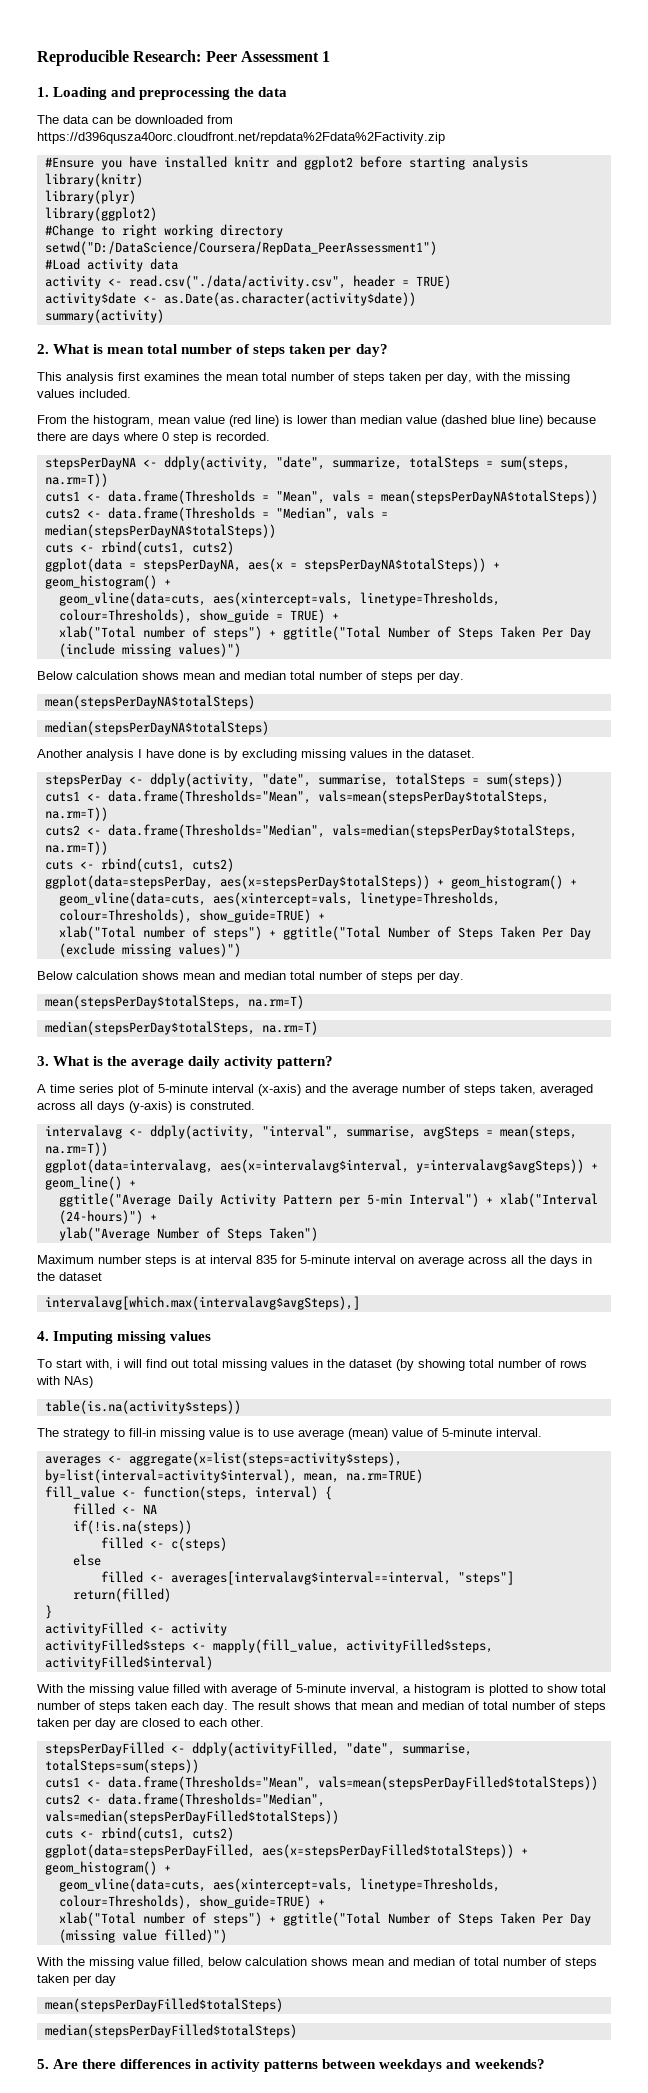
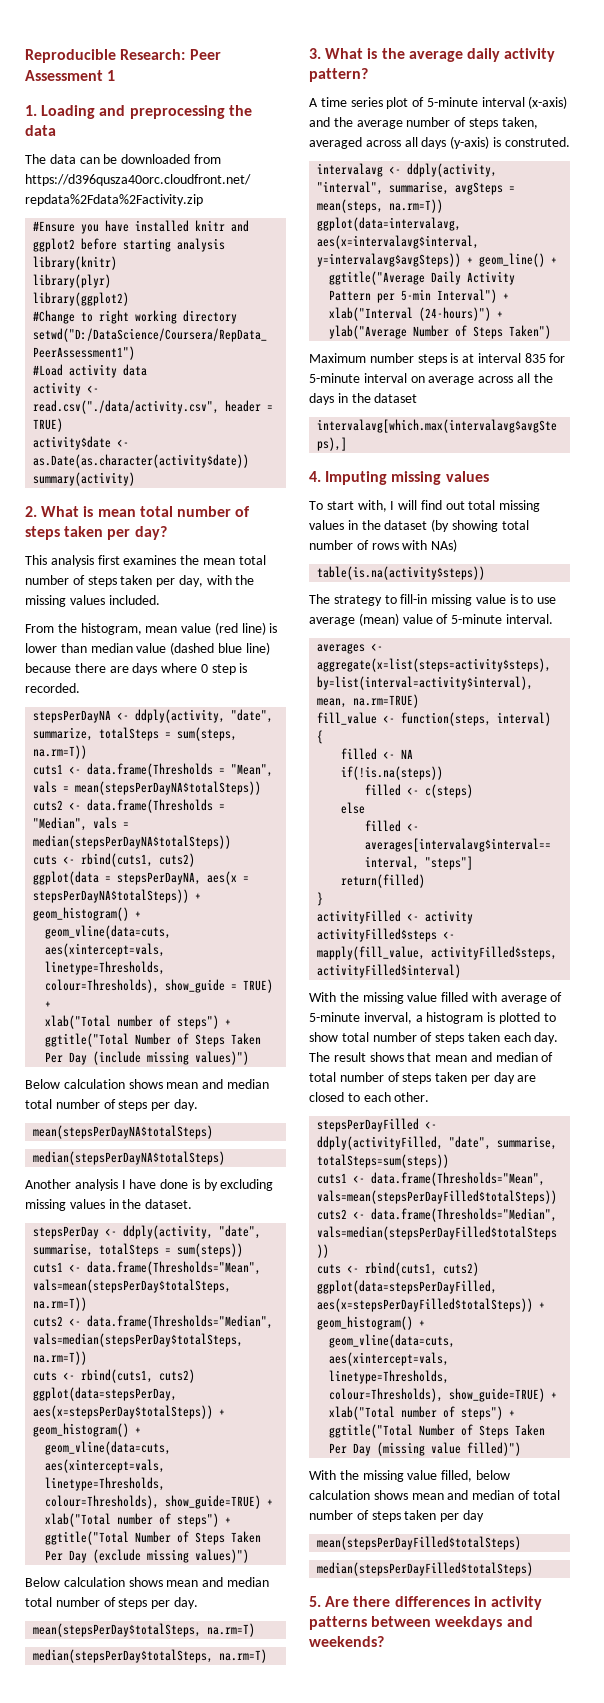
[117,1359,120,1368] i -> [390,501,395,510] I

